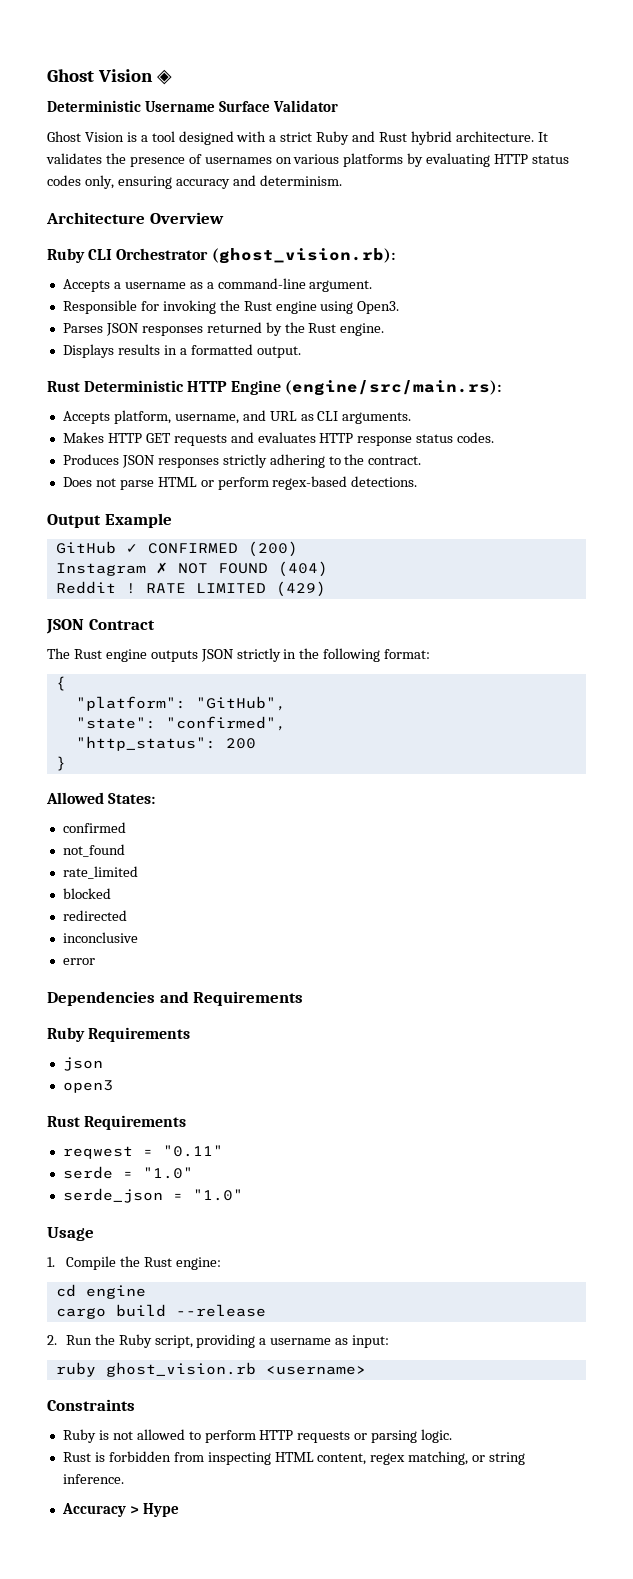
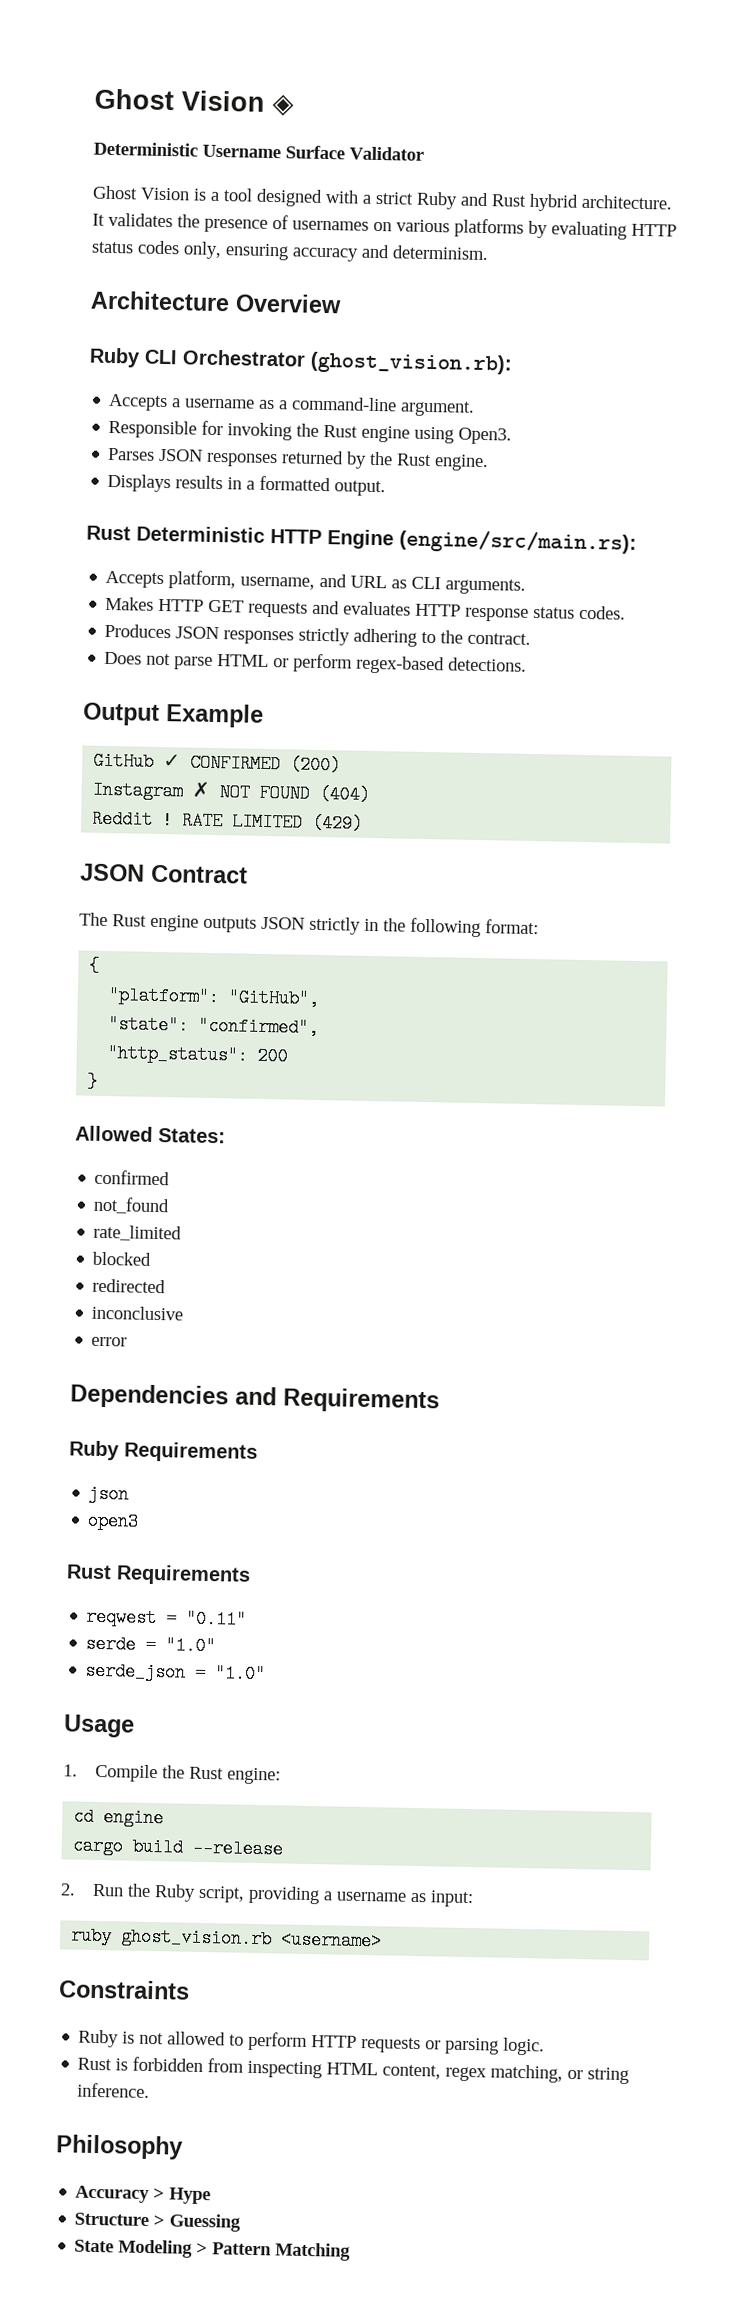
(124, 1479) none -> [55,2134,183,2160] // Philosophy
(179, 1510) none -> [74,2212,242,2232] [74,2239,352,2261] // Structure > Guessing // State Modeling > Pattern Matching

